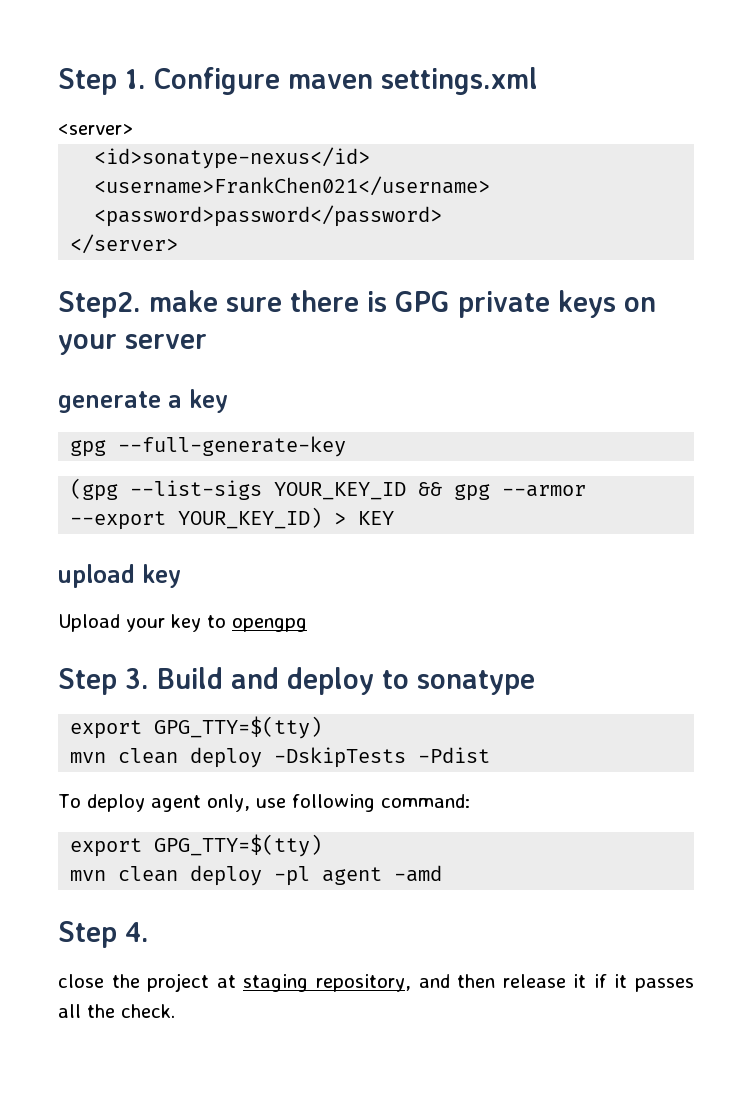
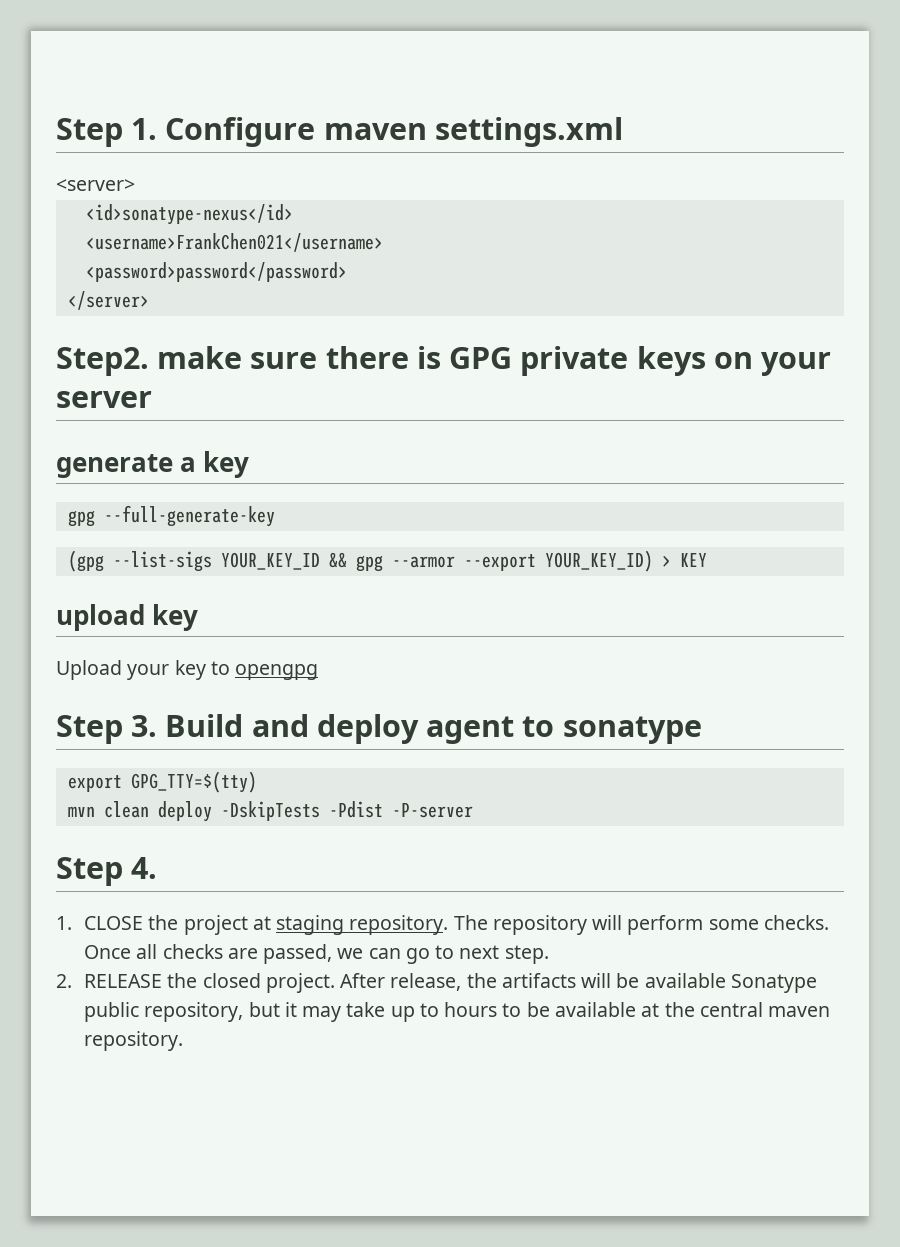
(374, 681) none -> [426,716,515,744] agent
[58,794,470,812] [70,834,323,857] [70,865,443,886] // To deploy agent only, use following command: // export GPG_TTY=$(tty) // mvn clean deploy -pl agent -amd -> [391,803,473,818] -P-server
[58,974,104,988] close -> [56,916,144,930] 1. CLOSE
[315,974,695,992] [58,1004,175,1018] repository, and then release it if it passes all the check. -> [349,915,829,935] [84,944,549,964] [56,973,817,993] [84,1002,831,1022] [84,1031,184,1051] repository. The repository will perform some checks. Once all checks are passed, we can go to next step. // 2. RELEASE the closed project. After release, the artifacts will be available Sonatype public repository, but it may take up to hours to be available at the central maven repository.

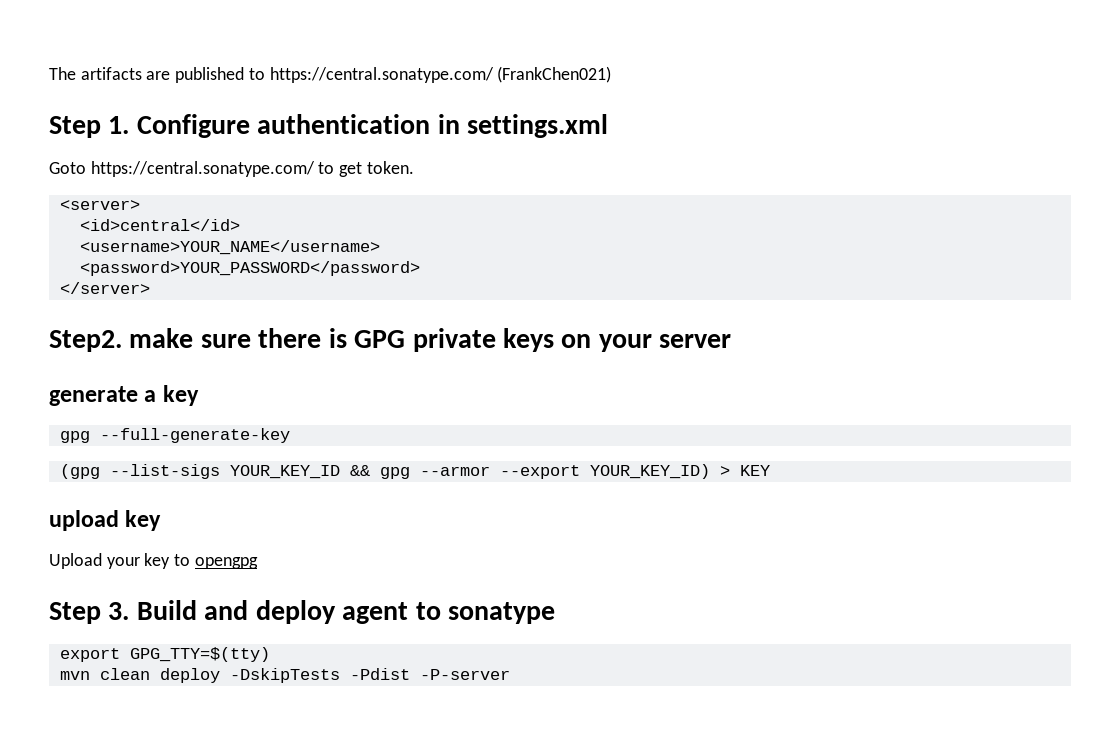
(56, 132) none -> [49,66,612,83] The artifacts are published to https://central.sonatype.com/ (FrankChen021) //
[323,123,427,140] maven -> [257,114,460,134] authentication in
[56,179,135,191] [85,204,293,225] [85,233,383,252] [85,262,347,282] <server> // <id>sonatype-nexus</id> // <username>FrankChen021</username> // <password>password</password> -> [49,161,414,177] [59,200,140,210] [79,219,240,231] [79,240,380,255] [79,261,420,276] Goto https://central.sonatype.com/ to get token. // <server> // <id>central</id> // <username>YOUR_NAME</username> // <password>YOUR_PASSWORD</password>
[56,857,158,886] [56,915,829,935] [84,944,549,964] [56,973,817,993] [84,1002,831,1022] [84,1031,184,1051] // Step 4. // 1. CLOSE the project at staging repository. The repository will perform some checks. Once all checks are passed, we can go to next step. // 2. RELEASE the closed project. After release, the artifacts will be available Sonatype public repository, but it may take up to hours to be available at the central maven repository. -> (510, 674) none

